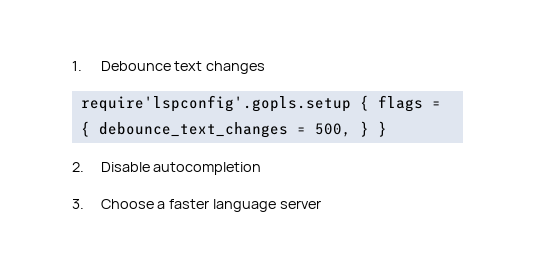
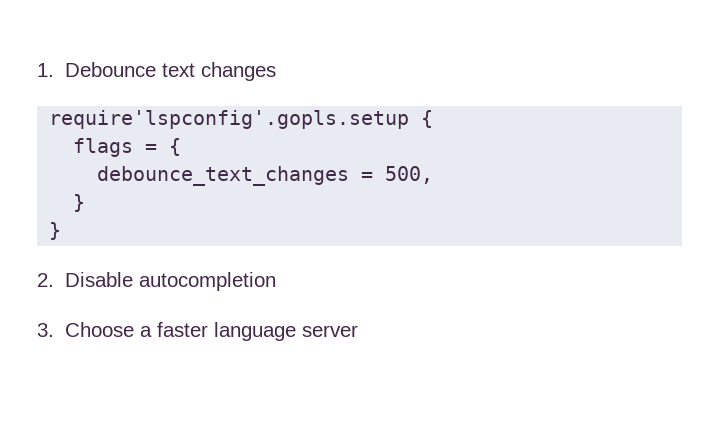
(369, 103) none -> (434, 119) //
(90, 129) none -> (182, 147) //
[359,121,369,137] } -> [73,194,86,212] // } //

